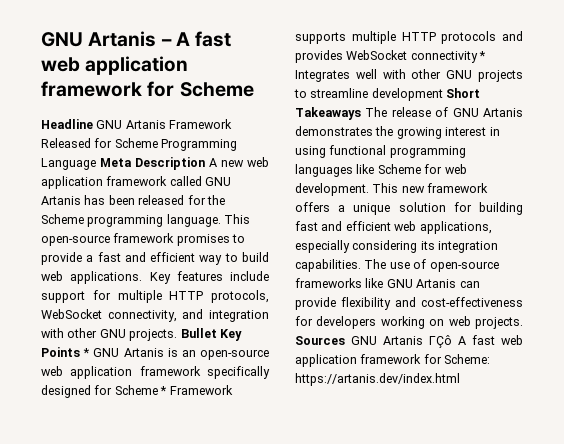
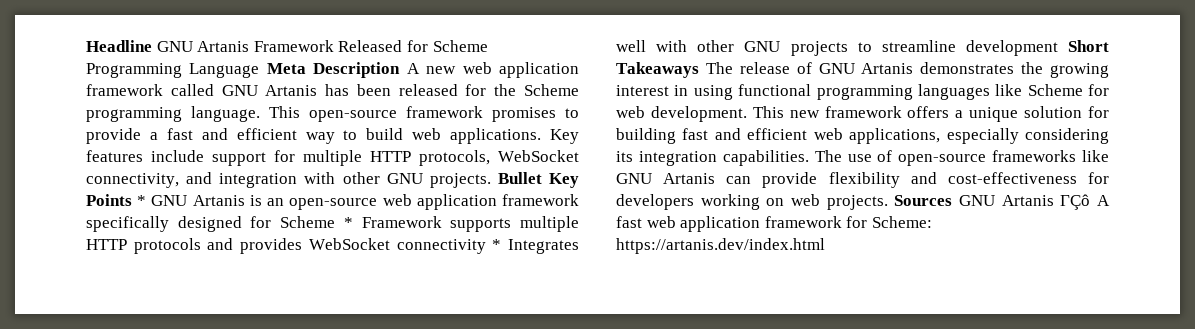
[41,31,232,47] [41,56,189,75] [41,81,254,97] GNU Artanis – A fast web application framework for Scheme // -> (86, 46) none

